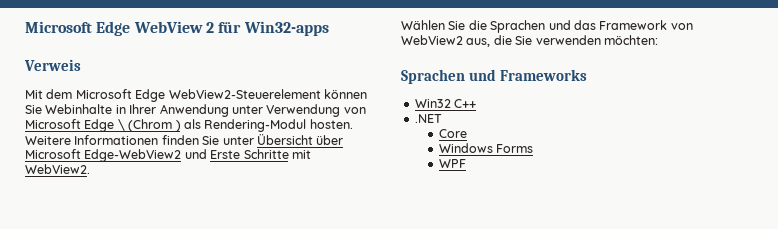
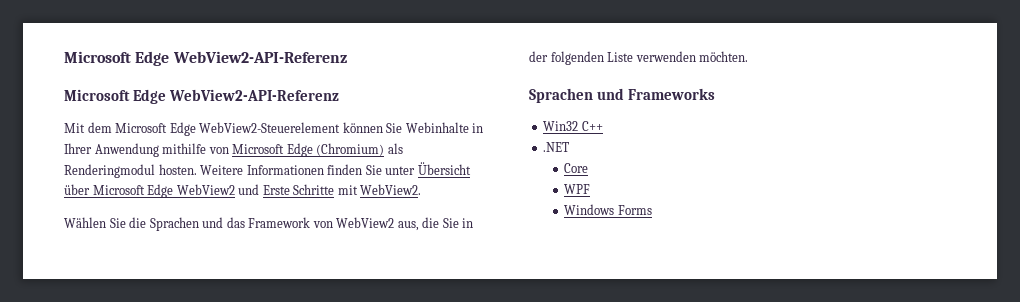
[25,21,329,36] [24,59,81,71] Microsoft Edge WebView 2 für Win32-apps // Verweis -> [64,51,347,66] [64,89,340,104] Microsoft Edge WebView2-API-Referenz // Microsoft Edge WebView2-API-Referenz
[231,104,341,117] unter Verwendung -> [162,143,207,154] mithilfe
[117,119,307,132] \ (Chrom ) als Rendering-Modul -> [316,143,403,156] [64,164,155,178] (Chromium) als Renderingmodul
[84,149,182,162] Edge-WebView2 -> [147,184,235,198] Edge WebView2
[535,35,658,45] verwenden möchten: -> [462,218,474,228] [529,51,749,65] in der folgenden Liste verwenden möchten.
(467, 133) none -> [564,184,591,194] // WPF
[438,159,466,168] // WPF -> (652, 210) none

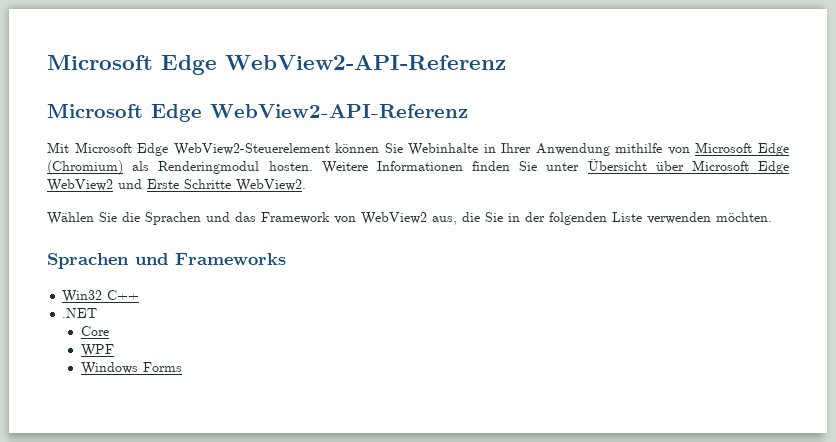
[87,122,112,133] dem -> (69, 147) none
[337,185,358,195] mit -> (231, 184) none

